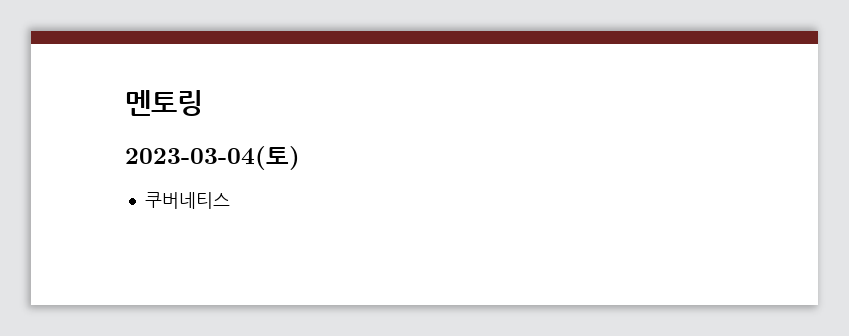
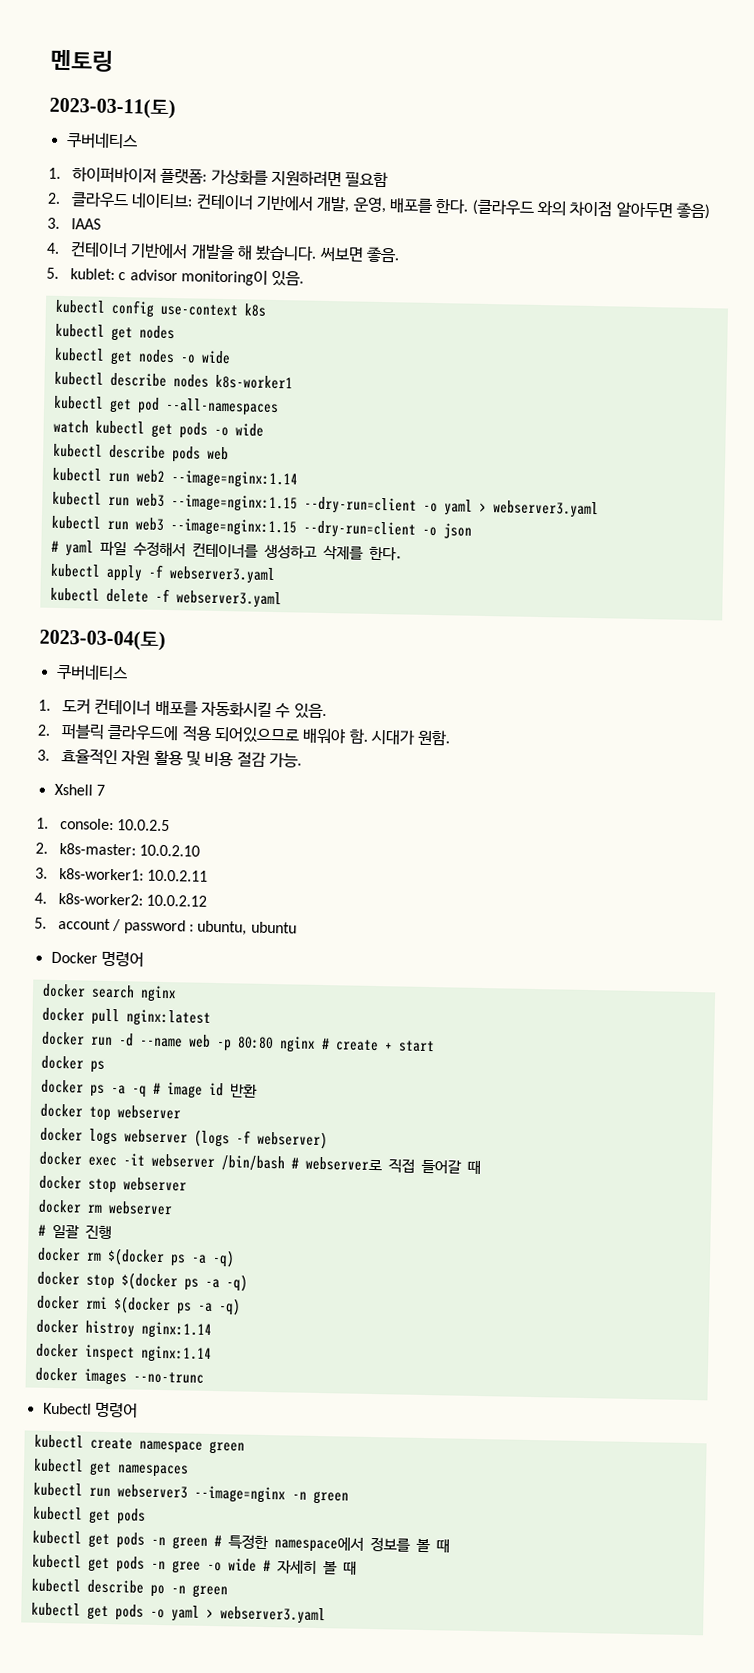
[125,146,300,170] [144,192,230,209] 2023-03-04(토) // 쿠버네티스 -> [49,97,176,120] [65,132,138,150] [48,166,390,188] [47,192,710,220] [47,217,101,230] [46,241,400,263] [46,267,305,287] [54,299,267,318] [54,323,175,342] [53,347,231,366] [53,371,293,390] [53,395,279,417] [52,419,264,439] [52,443,229,463] [51,467,298,489] [51,491,599,519] [50,515,472,539] [50,540,403,561] [49,563,276,585] [49,587,282,609] [39,629,166,651] [55,663,128,682] [38,698,327,720] [37,723,452,746] [37,748,302,768] [53,783,105,796] [36,817,171,832] [35,842,201,857] [35,867,209,882] [34,892,208,907] [34,917,297,936] [50,951,144,967] [41,983,177,1003] [41,1007,211,1027] [41,1031,435,1053] [40,1055,105,1073] [40,1079,258,1099] [39,1103,181,1122] [39,1127,328,1150] [38,1151,481,1175] [38,1175,187,1194] [37,1199,173,1216] [37,1224,112,1240] [36,1247,235,1268] [36,1271,248,1292] [36,1295,241,1316] [35,1319,212,1339] [35,1343,212,1363] [34,1367,204,1386] [42,1402,138,1418] [33,1434,245,1455] [32,1458,189,1478] [32,1482,349,1505] [32,1506,146,1525] [31,1530,450,1553] [31,1554,357,1575] [30,1578,228,1599] [30,1602,326,1625] 2023-03-11(토) // 쿠버네티스 // 1. 하이퍼바이저 플랫폼: 가상화를 지원하려면 필요함 // 2. 클라우드 네이티브: 컨테이너 기반에서 개발, 운영, 배포를 한다. (클라우드 와의 차이점 알아두면 좋음) // 3. IAAS // 4. 컨테이너 기반에서 개발을 해 봤습니다. 써보면 좋음. // 5. kublet: c advisor monitoring이 있음. // kubectl config use-context k8s // kubectl get nodes // kubectl get nodes -o wide // kubectl describe nodes k8s-worker1 // kubectl get pod --all-namespaces // watch kubectl get pods -o wide // kubectl describe pods web // kubectl run web2 --image=nginx:1.14 // kubectl run web3 --image=nginx:1.15 --dry-run=client -o yaml > webserver3.yaml // kubectl run web3 --image=nginx:1.15 --dry-run=client -o json // # yaml 파일 수정해서 컨테이너를 생성하고 삭제를 한다. // kubectl apply -f webserver3.yaml // kubectl delete -f webserver3.yaml // 2023-03-04(토) // 쿠버네티스 // 1. 도커 컨테이너 배포를 자동화시킬 수 있음. // 2. 퍼블릭 클라우드에 적용 되어있으므로 배워야 함. 시대가 원함. // 3. 효율적인 자원 활용 및 비용 절감 가능. // Xshell 7 // 1. console: 10.0.2.5 // 2. k8s-master: 10.0.2.10 // 3. k8s-worker1: 10.0.2.11 // 4. k8s-worker2: 10.0.2.12 // 5. account / password : ubuntu, ubuntu // Docker 명령어 // docker search nginx // docker pull nginx:latest // docker run -d --name web -p 80:80 nginx # create + start // docker ps // docker ps -a -q # image id 반환 // docker top webserver // docker logs webserver (logs -f webserver) // docker exec -it webserver /bin/bash # webserver로 직접 들어갈 때 // docker stop webserver // docker rm webserver // # 일괄 진행 // docker rm $(docker ps -a -q) // docker stop $(docker ps -a -q) // docker rmi $(docker ps -a -q) // docker histroy nginx:1.14 // docker inspect nginx:1.14 // docker images --no-trunc // Kubectl 명령어 // kubectl create namespace green // kubectl get namespaces // kubectl run webserver3 --image=nginx -n green // kubectl get pods // kubectl get pods -n green # 특정한 namespace에서 정보를 볼 때 // kubectl get pods -n gree -o wide # 자세히 볼 때 // kubectl describe po -n green // kubectl get pods -o yaml > webserver3.yaml

